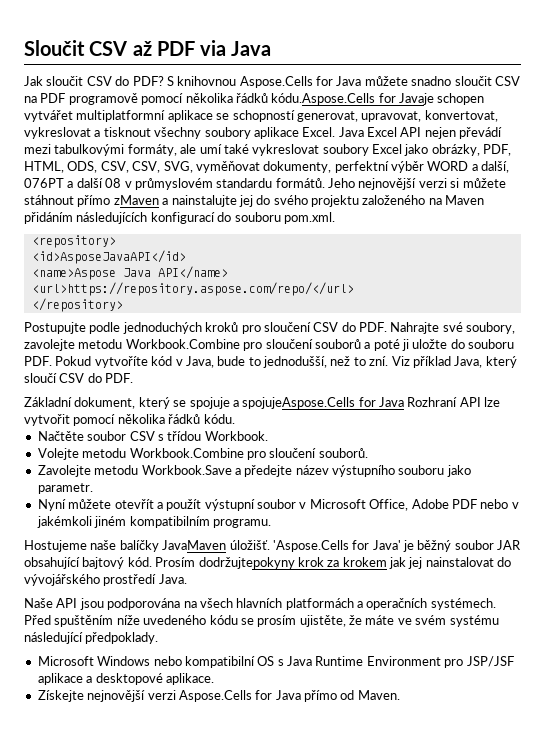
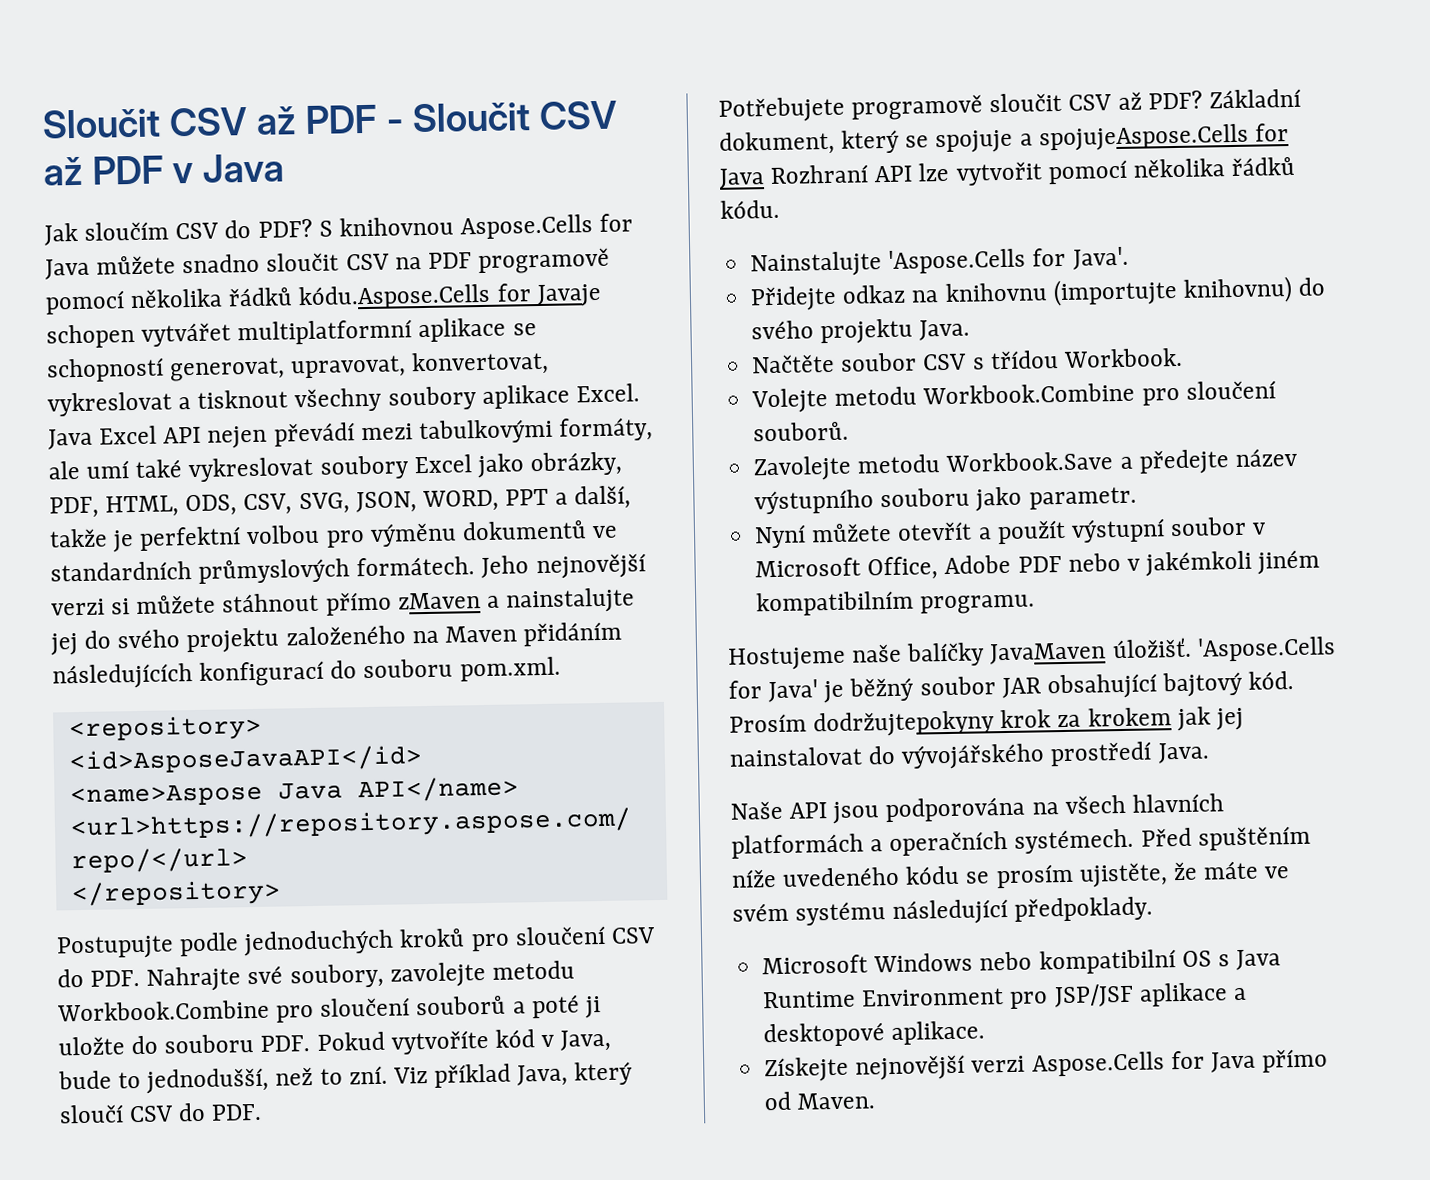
[24,40,227,56] Sloučit CSV až PDF via -> [42,100,618,139] [43,155,194,186] Sloučit CSV až PDF - Sloučit CSV až PDF v
[46,76,84,86] sloučit -> [84,221,170,241] sloučím
[132,161,510,173] [24,178,325,190] CSV, SVG, vyměňovat dokumenty, perfektní výběr WORD a další, 076PT a další 08 v průmyslovém standardu formátů. -> [298,485,632,515] [49,520,619,553] [50,556,476,584] SVG, JSON, WORD, PPT a další, takže je perfektní volbou pro výměnu dokumentů ve standardních průmyslových formátech.
(134, 378) none -> [718,90,1203,123] Potřebujete programově sloučit CSV až PDF?
(235, 419) none -> [750,246,1129,278] [750,275,1327,312] [751,318,971,345] // Nainstalujte 'Aspose.Cells for Java'. // Přidejte odkaz na knihovnu (importujte knihovnu) do svého projektu Java.

